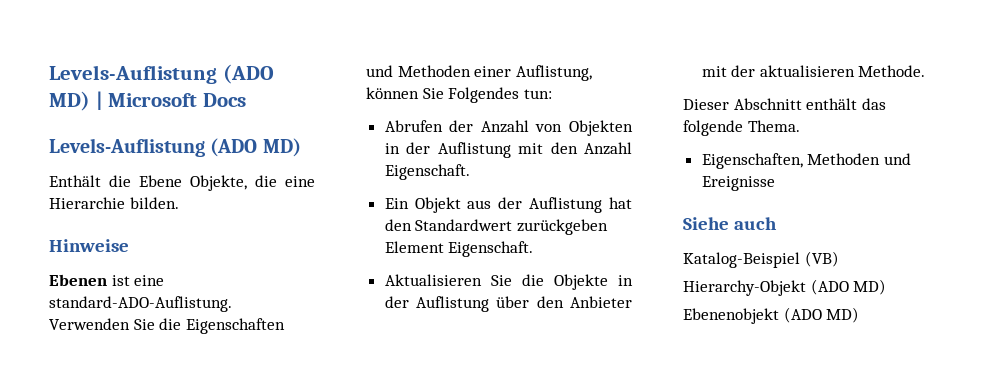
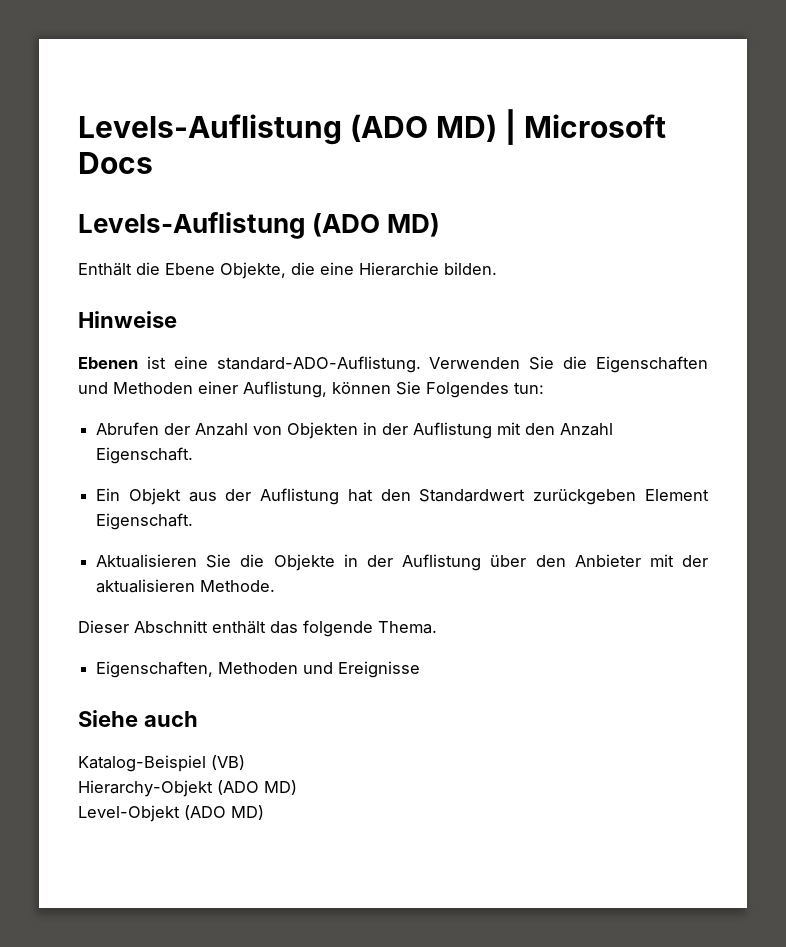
[683,308,779,324] Ebenenobjekt -> [78,805,180,822] Level-Objekt

